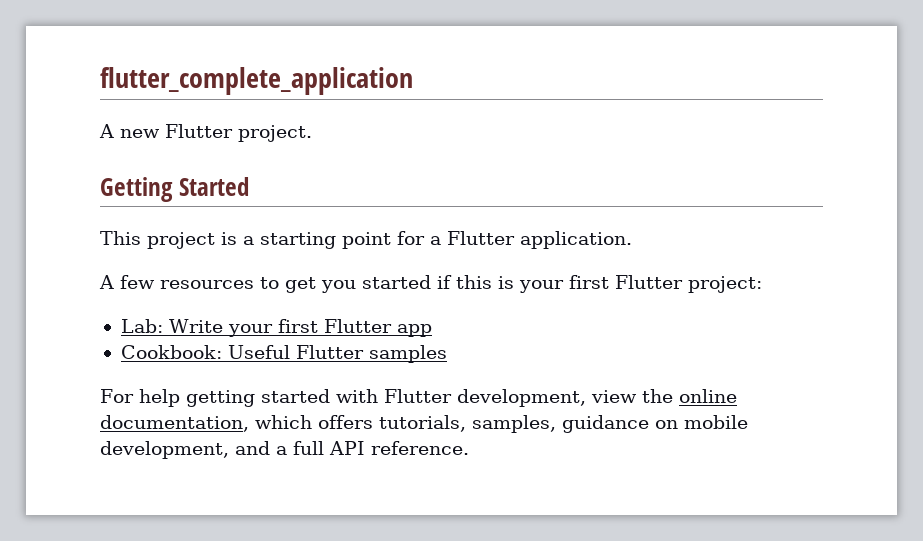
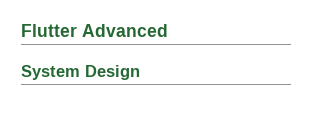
[100,67,413,95] [99,124,312,142] [100,177,249,202] [100,231,632,249] [99,275,762,293] [120,319,432,337] [120,345,447,363] [100,389,737,407] [100,415,748,433] [100,441,469,459] flutter_complete_application // A new Flutter project. // Getting Started // This project is a starting point for a Flutter application. // A few resources to get you started if this is your first Flutter project: // Lab: Write your first Flutter app // Cookbook: Useful Flutter samples // For help getting started with Flutter development, view the online documentation, which offers tutorials, samples, guidance on mobile development, and a full API reference. -> [21,24,168,37] [21,65,140,80] Flutter Advanced // System Design

